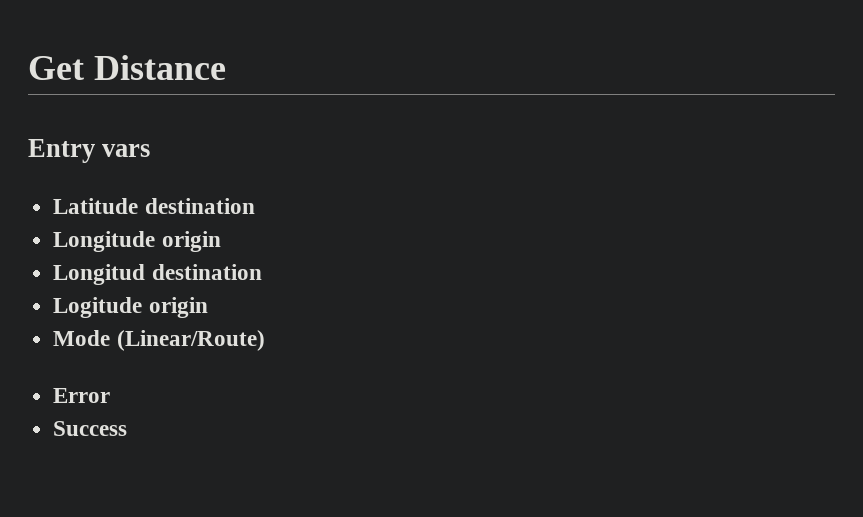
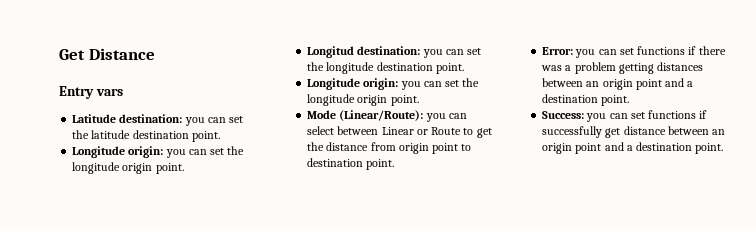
[144,198,255,214] [53,231,221,252] destination // Longitude origin -> [119,114,244,126] [72,130,220,142] [72,146,245,158] [72,162,184,174] destination: you can set the latitude destination point. // Longitude origin: you can set the longitude origin point.
[151,264,262,280] [53,297,208,318] destination // Logitude origin -> [357,46,482,58] [307,62,464,74] [307,78,480,90] [307,94,419,106] destination: you can set the longitude destination point. // Longitude origin: you can set the longitude origin point.
[116,330,265,351] [53,388,111,403] [53,421,128,436] (Linear/Route) // Error // Success -> [339,110,467,122] [307,126,492,138] [307,142,472,154] [307,158,395,170] [542,46,726,58] [541,62,704,74] [542,78,694,90] [542,94,630,106] [542,110,708,122] [542,126,726,138] [542,142,724,154] (Linear/Route): you can select between Linear or Route to get the distance from origin point to destination point. // Error: you can set functions if there was a problem getting distances between an origin point and a destination point. // Success: you can set functions if successfully get distance between an origin point and a destination point.

